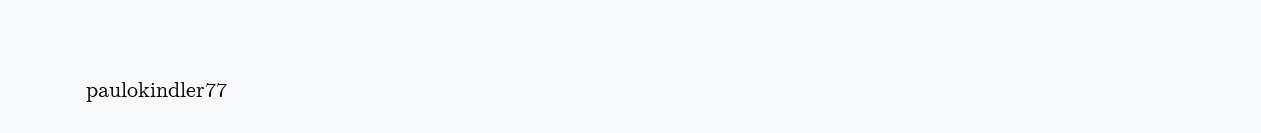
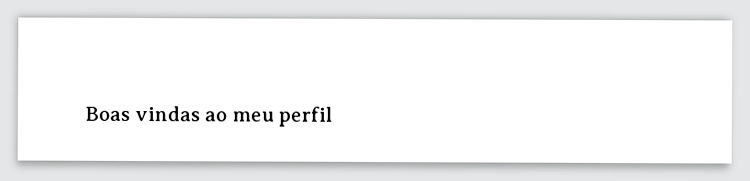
[86,82,227,102] paulokindler77 -> [85,105,333,127] Boas vindas ao meu perfil

